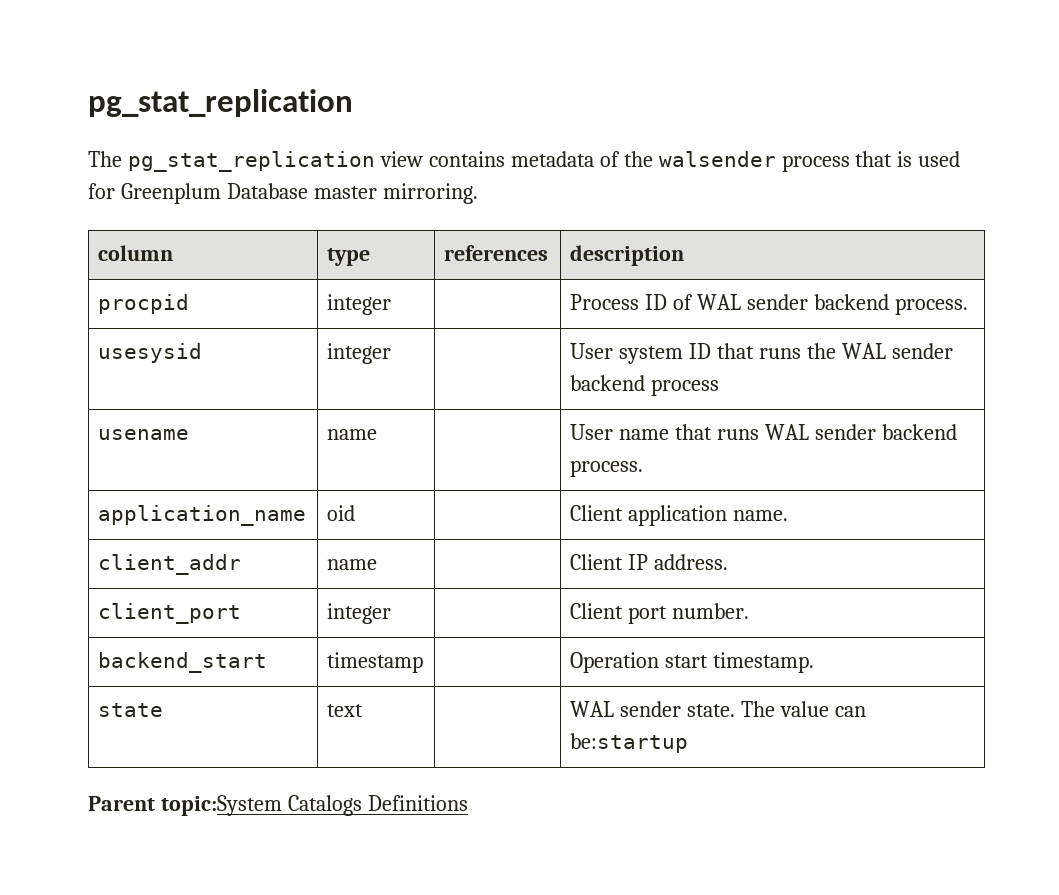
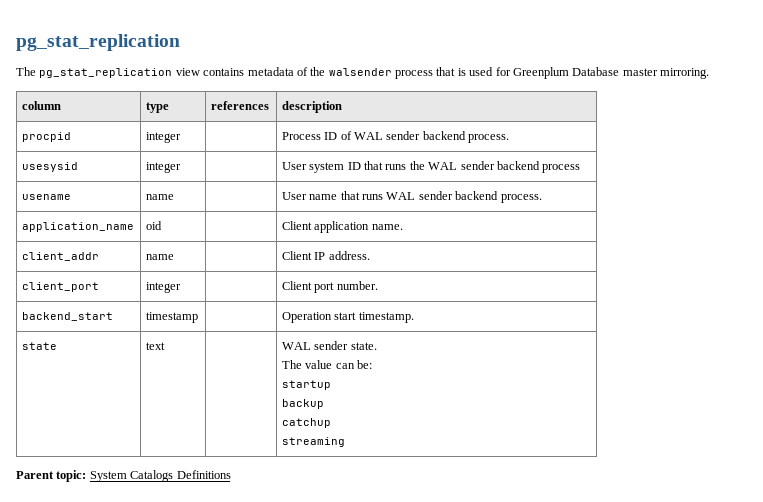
(736, 710) none -> (377, 346) //
[570,733,689,753] be:startup -> [357,360,373,369] [281,380,331,390] [281,399,324,409] [281,418,331,428] [281,437,345,447] be: // startup // backup // catchup // streaming
[160,795,282,816] topic:System -> [56,470,127,482] topic: System

